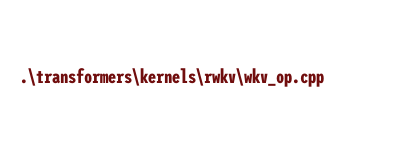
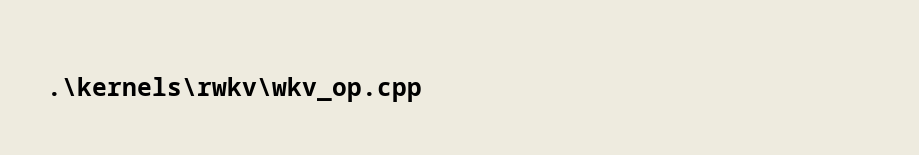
[20,68,324,87] .\transformers\kernels\rwkv\wkv_op.cpp -> [47,77,422,102] .\kernels\rwkv\wkv_op.cpp

